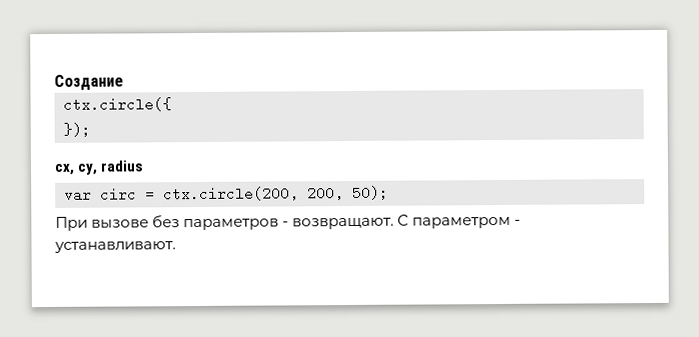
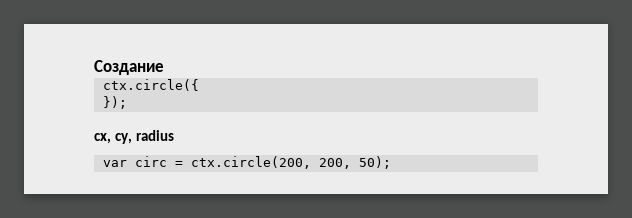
[55,214,522,231] [54,241,176,253] // При вызове без параметров - возвращают. С параметром - устанавливают. -> (391, 162) none

